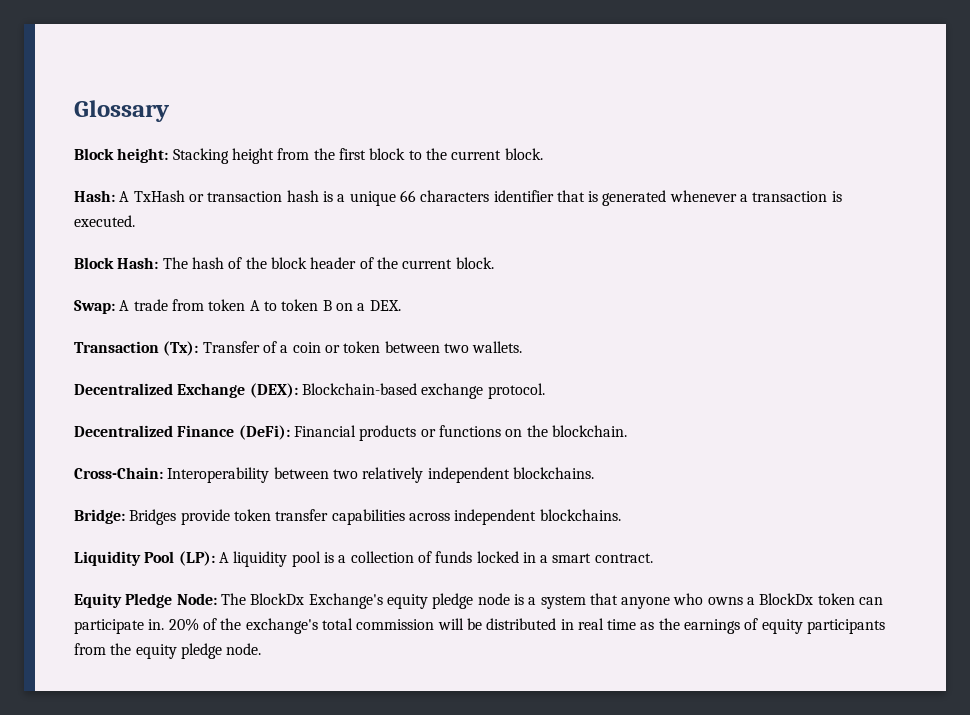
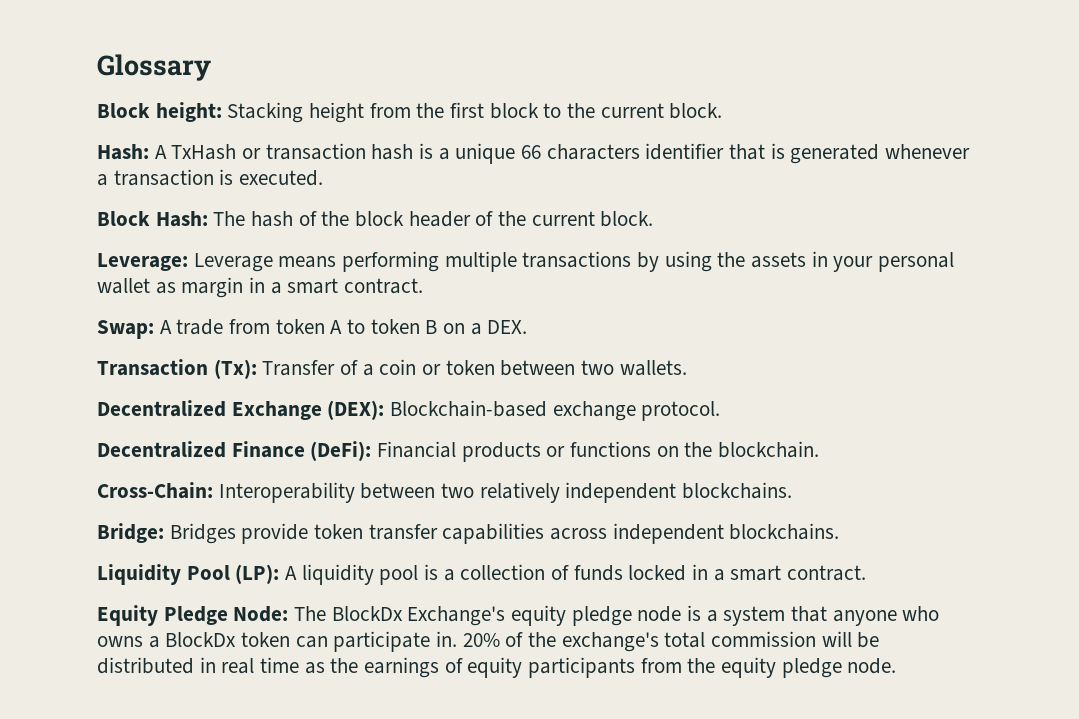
(494, 263) none -> [97,251,955,272] [97,277,424,298] // Leverage: Leverage means performing multiple transactions by using the assets in your personal wallet as margin in a smart contract.

